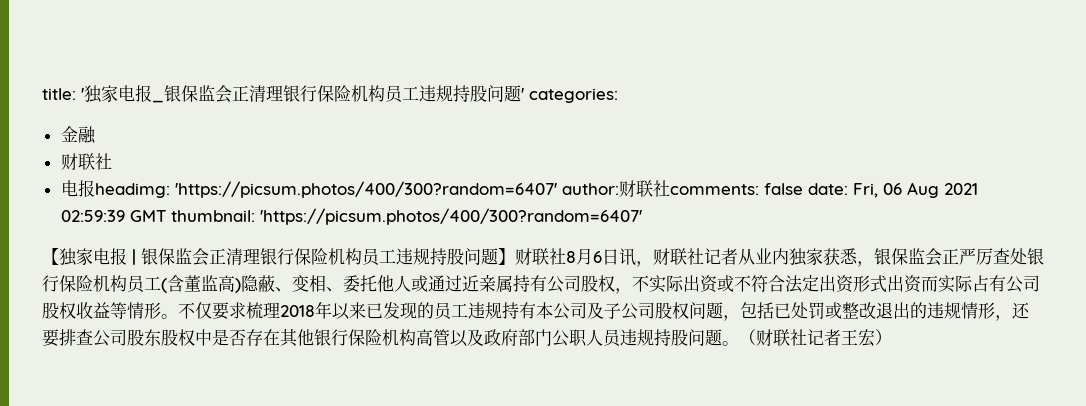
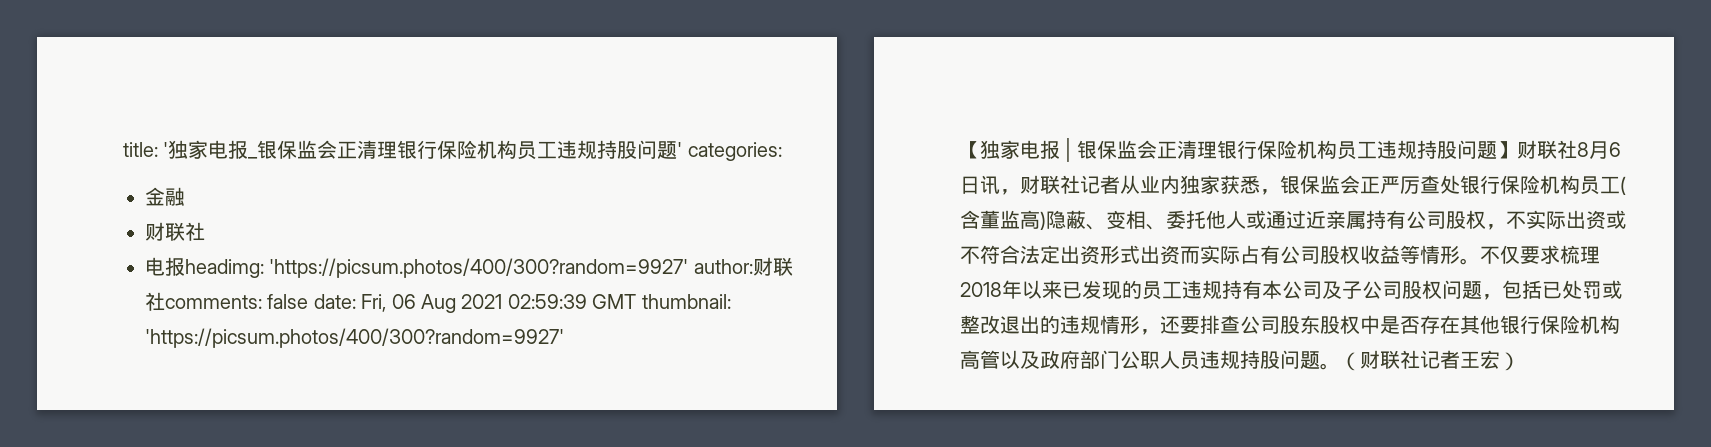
[174,181,557,198] 'https://picsum.photos/400/300?random=6407' -> [269,258,689,278] 'https://picsum.photos/400/300?random=9927'
[259,208,642,225] 'https://picsum.photos/400/300?random=6407' -> [145,328,564,348] 'https://picsum.photos/400/300?random=9927'

